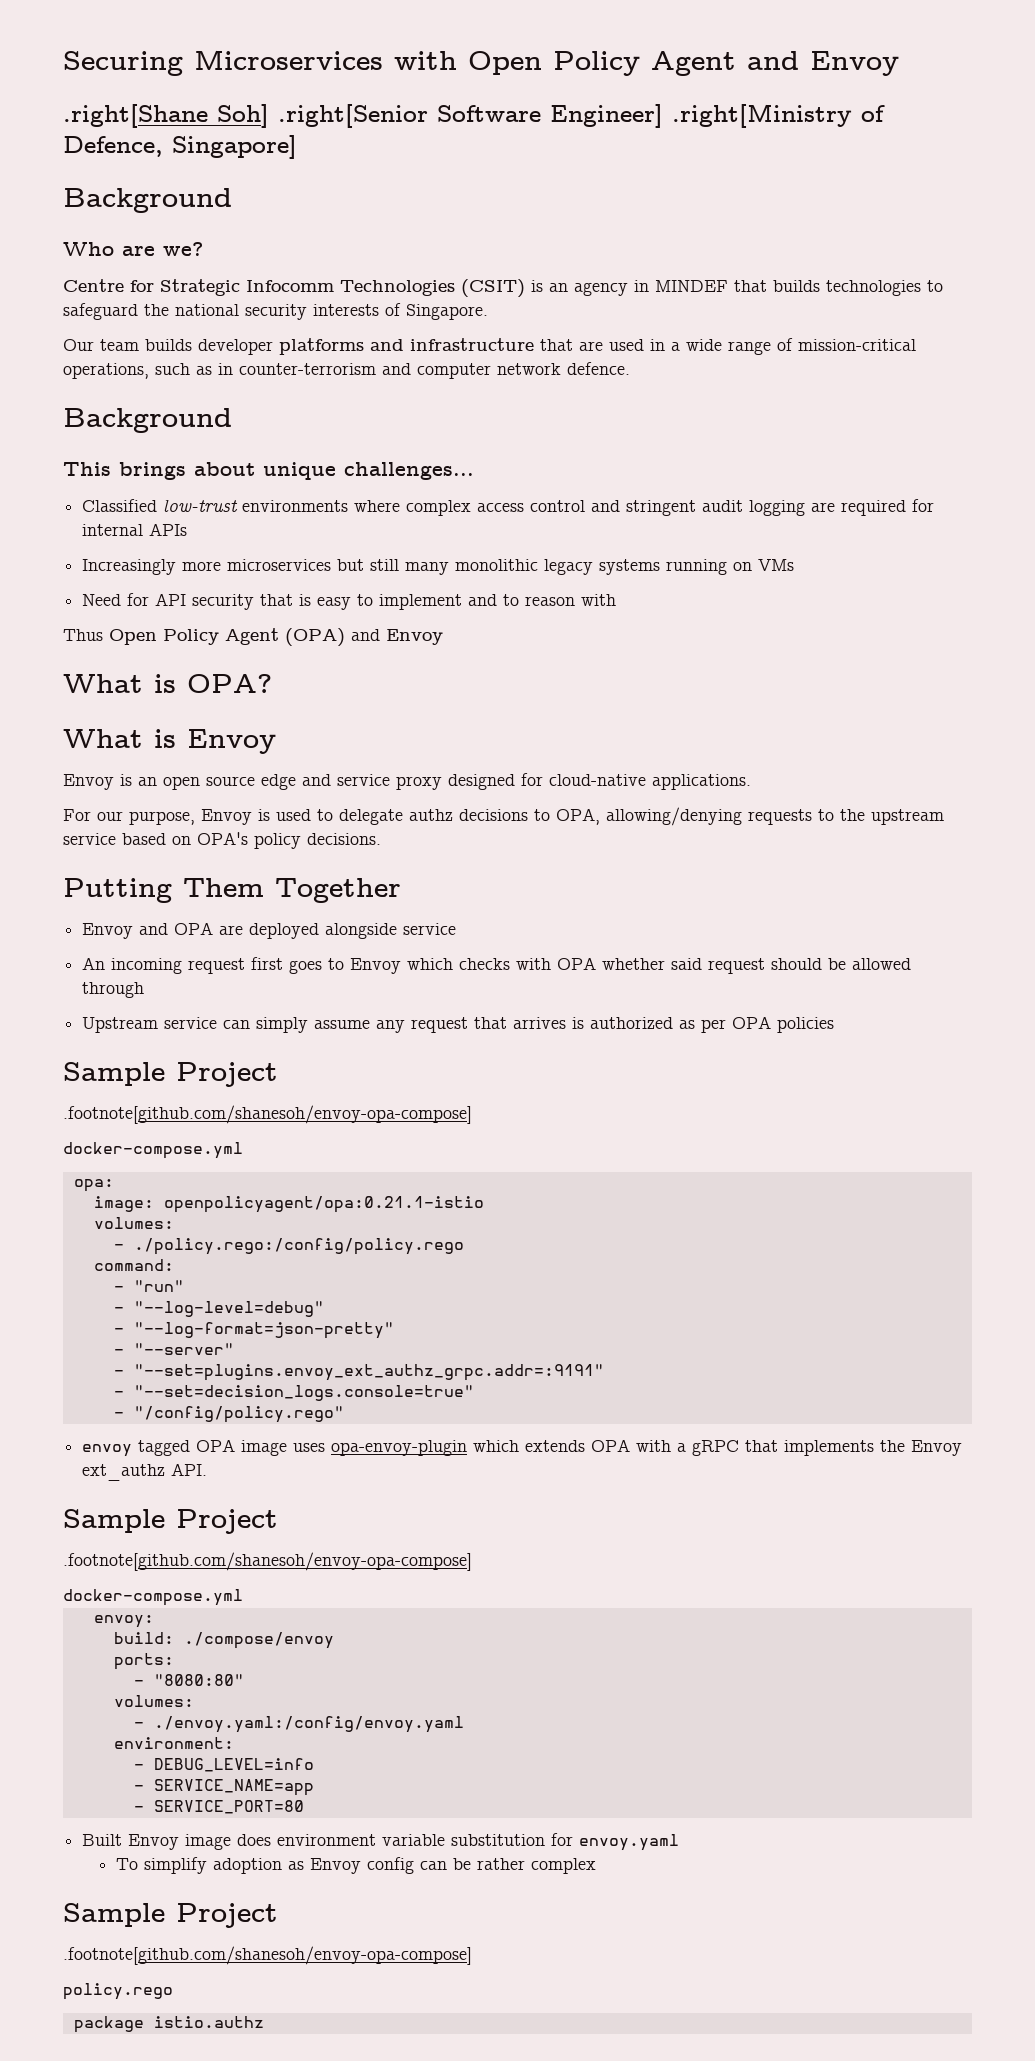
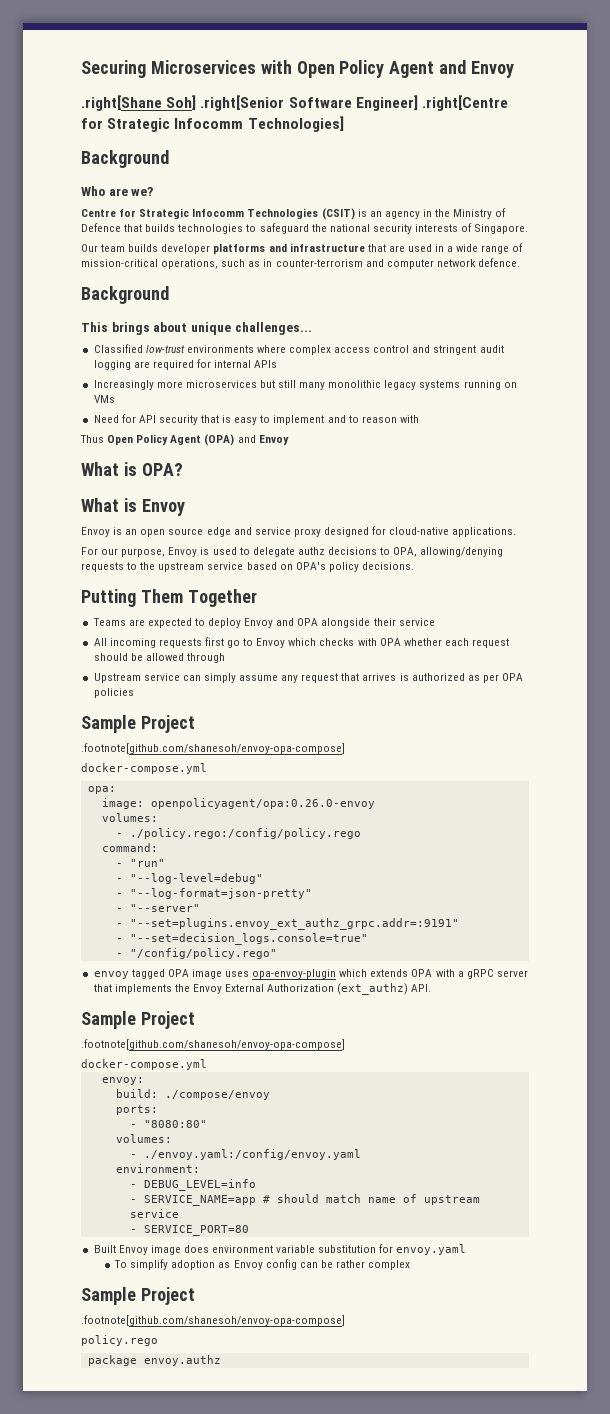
[672,104,885,128] [63,135,297,159] .right[Ministry of Defence, Singapore] -> [421,95,508,111] [81,116,344,132] .right[Centre for Strategic Infocomm Technologies]
[655,280,728,292] MINDEF -> [435,208,507,219] [81,223,121,232] the Ministry of Defence
[82,922,457,939] [82,957,323,974] Envoy and OPA are deployed alongside service // An incoming request first goes -> [92,618,435,628] [93,637,241,648] Teams are expected to deploy Envoy and OPA alongside their service // All incoming requests first go
[671,958,703,970] said -> [444,638,469,646] each
[163,1196,484,1213] openpolicyagent/opa:0.21.1-istio -> [150,798,375,809] openpolicyagent/opa:0.26.0-envoy
(740, 1448) none -> [496,970,528,977] server
[82,1464,166,1481] ext_authz -> [225,983,409,995] External Authorization (ext_authz)
(314, 1787) none -> [262,1194,480,1205] [129,1209,179,1218] # should match name of upstream service
[153,2016,264,2028] istio.authz -> [143,1355,221,1366] envoy.authz

